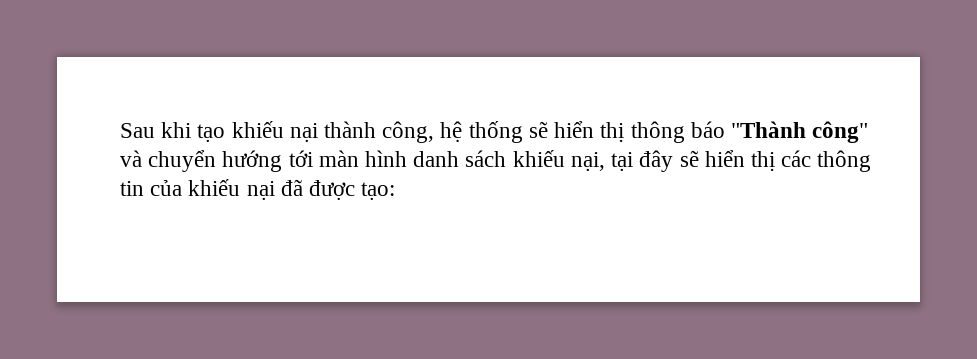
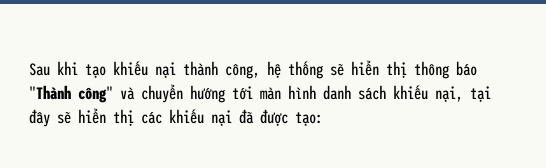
[817,150,872,172] [120,180,183,196] thông tin của -> (162, 118) none

